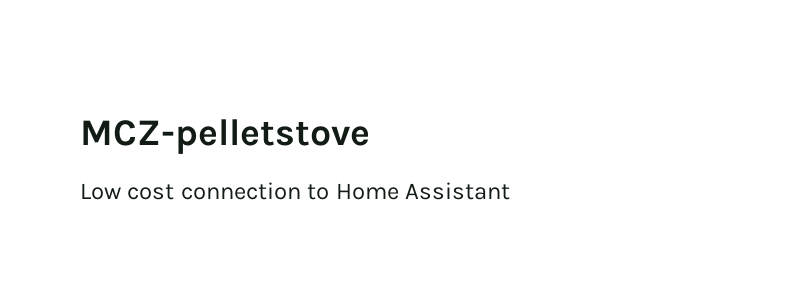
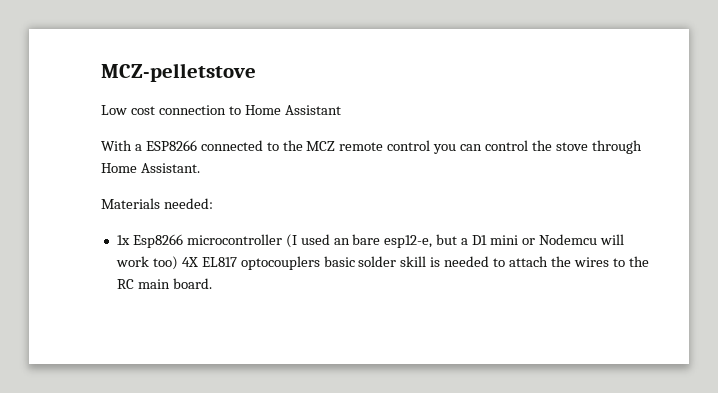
(511, 191) none -> [101,140,642,154] [101,163,200,173] [101,198,213,209] [116,234,624,248] [115,256,649,270] [116,278,212,289] // With a ESP8266 connected to the MCZ remote control you can control the stove through Home Assistant. // Materials needed: // 1x Esp8266 microcontroller (I used an bare esp12-e, but a D1 mini or Nodemcu will work too) 4X EL817 optocouplers basic solder skill is needed to attach the wires to the RC main board.

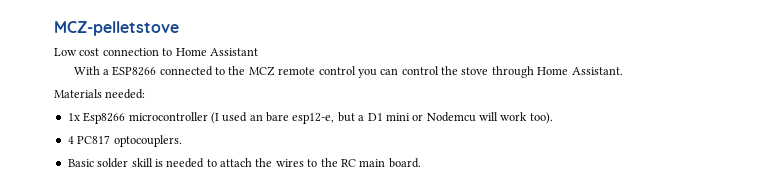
[152,256,355,270] too) 4X EL817 optocouplers basic -> [529,112,553,124] [67,135,182,147] [67,159,94,167] too). // 4 PC817 optocouplers. // Basic

